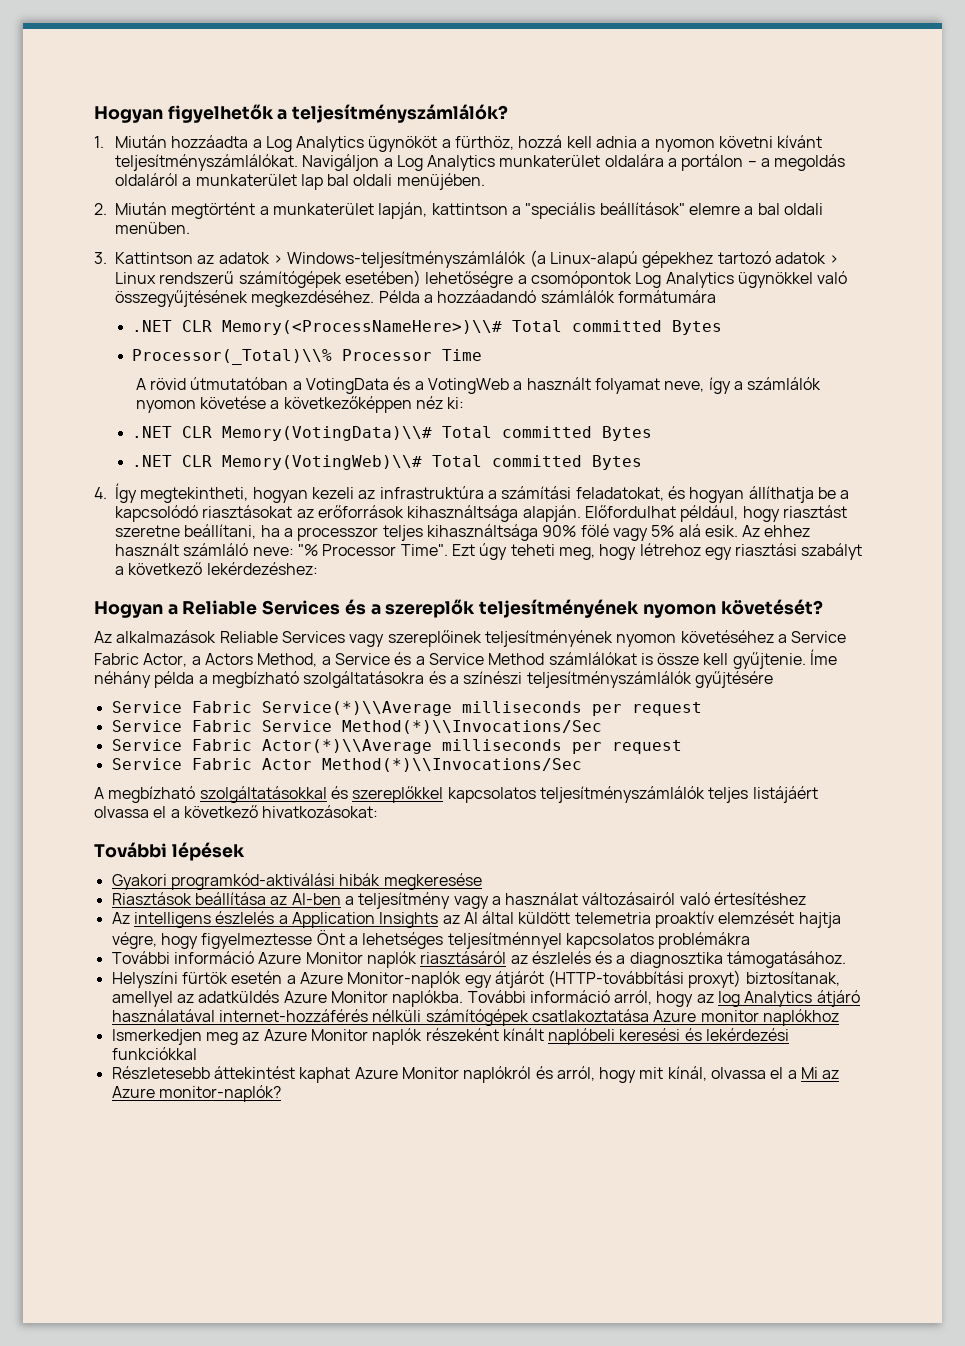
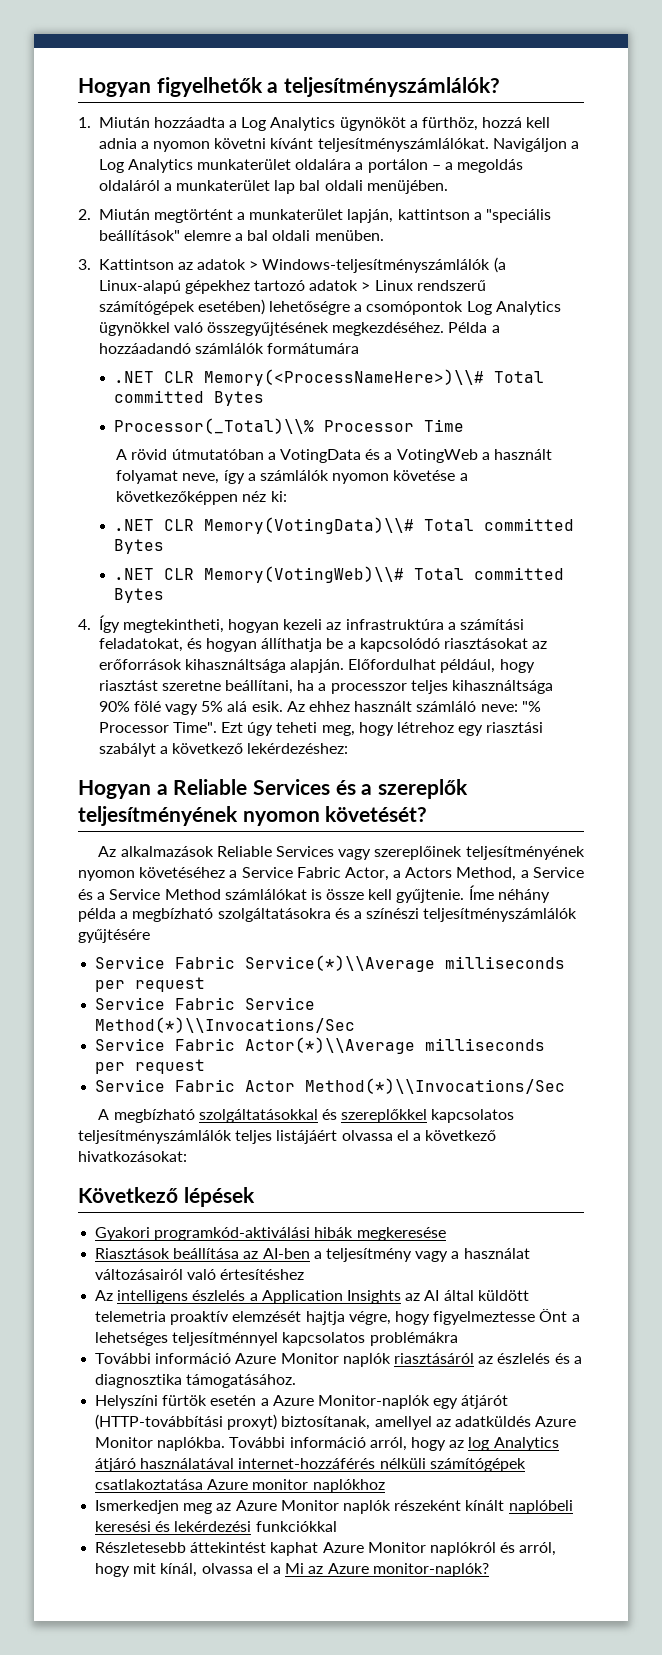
[94,842,167,858] További -> [78,1187,178,1203] Következő

